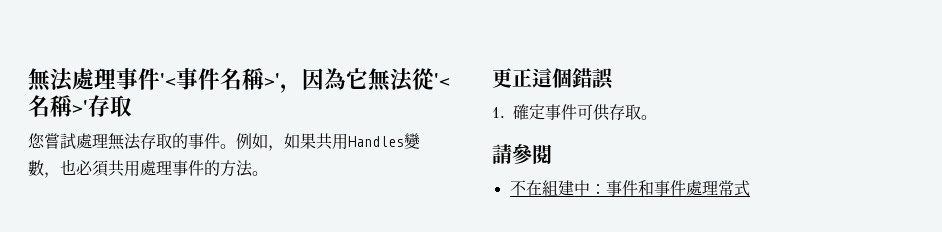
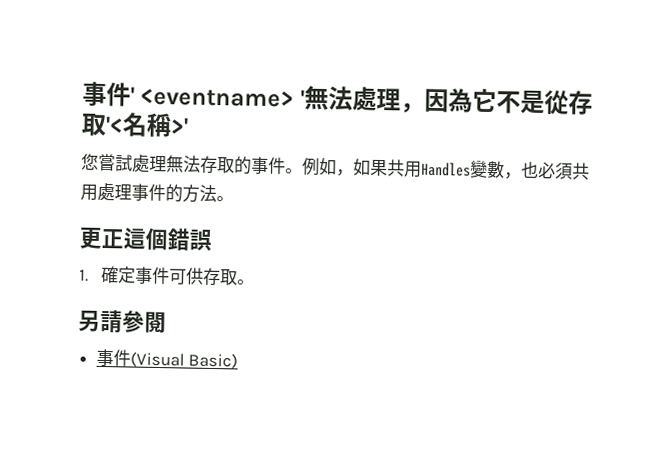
[28,68,435,93] 無法處理事件'<事件名稱>'，因為它無法從 -> [82,81,593,115] [81,113,107,137] 事件' <eventname> '無法處理，因為它不是從存取
[88,95,132,117] 存取 -> (189, 126) none
(657, 117) none -> [78,310,101,332] 另
[509,180,750,196] 不在組建中：事件和事件處理常式 -> [95,348,239,369] 事件(Visual Basic)

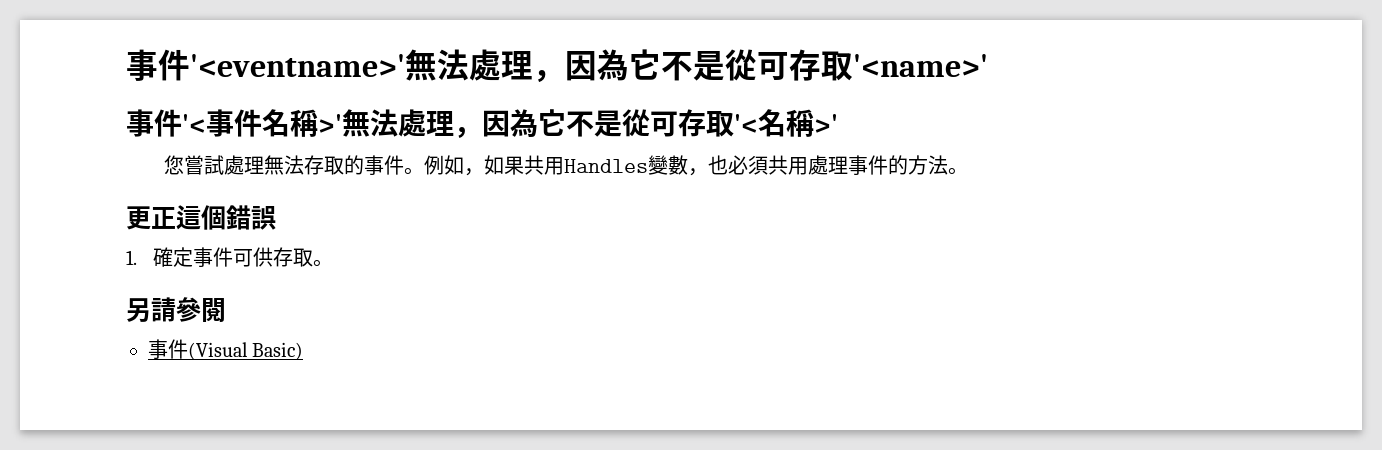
[82,81,569,115] 事件' <eventname> '無法處理，因為它不是從 -> [126,49,988,83] [126,109,678,139] 事件'<eventname>'無法處理，因為它不是從可存取'<name>' // 事件'<事件名稱>'無法處理，因為它不是從可

